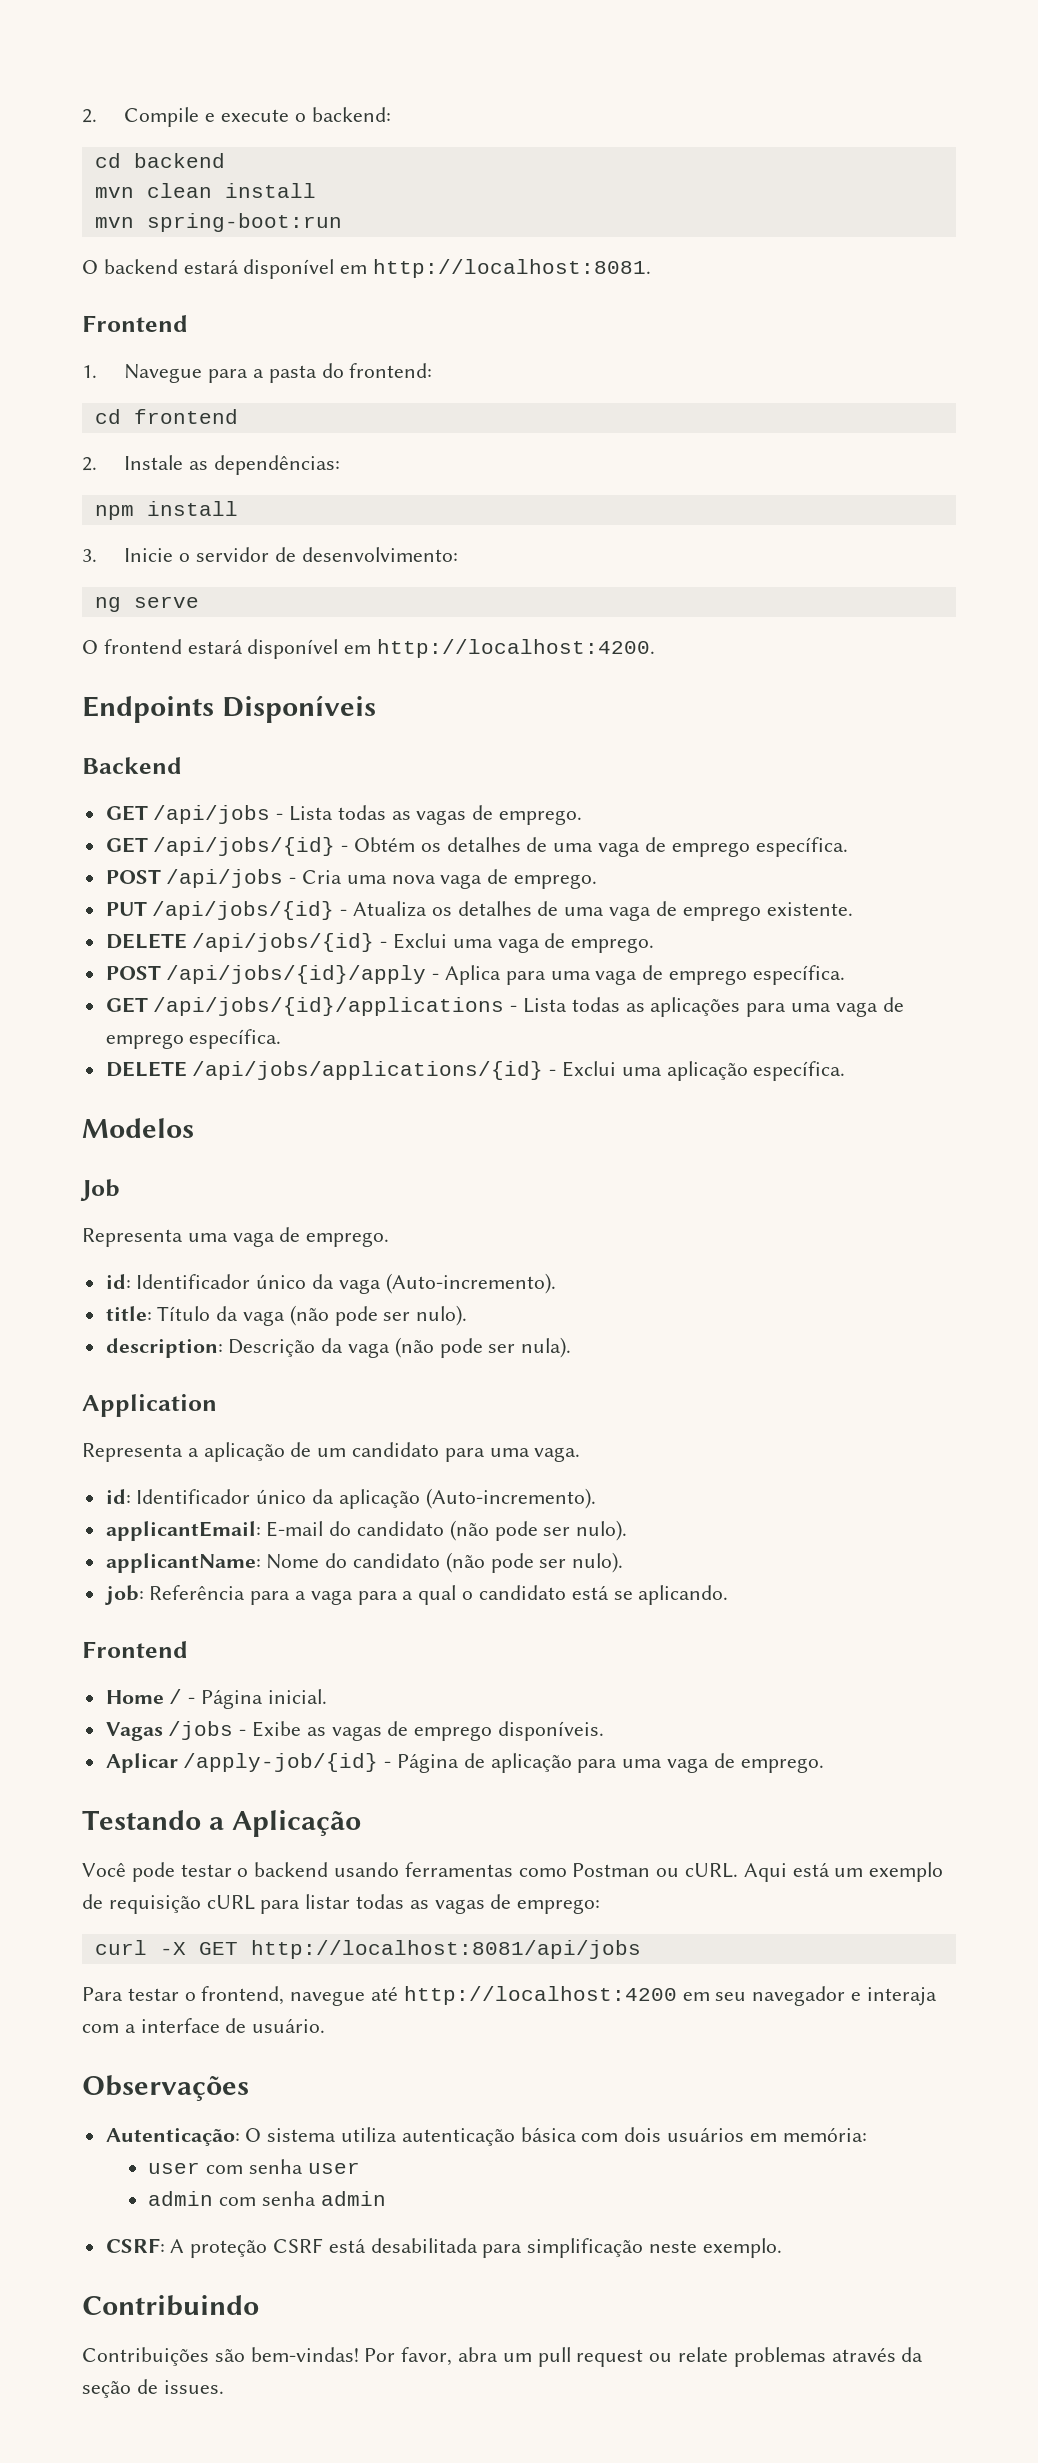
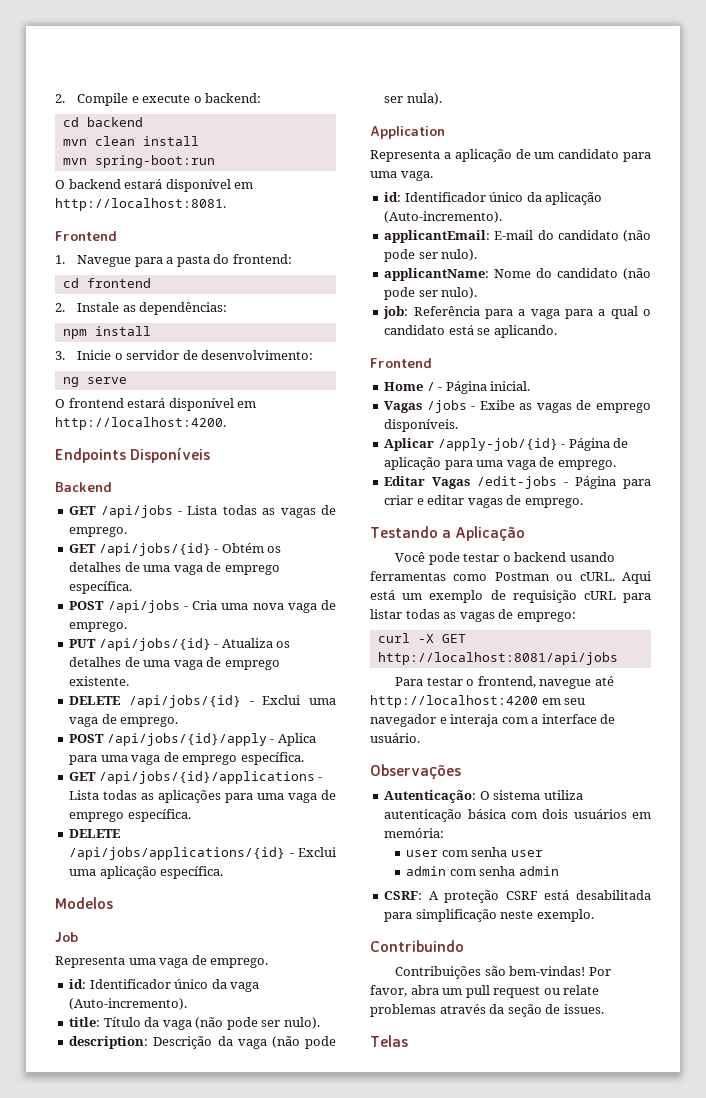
(824, 1765) none -> [384,476,651,489] [384,495,583,508] // Editar Vagas /edit-jobs - Página para criar e editar vagas de emprego.
(224, 2387) none -> [370,1035,408,1047] // Telas

